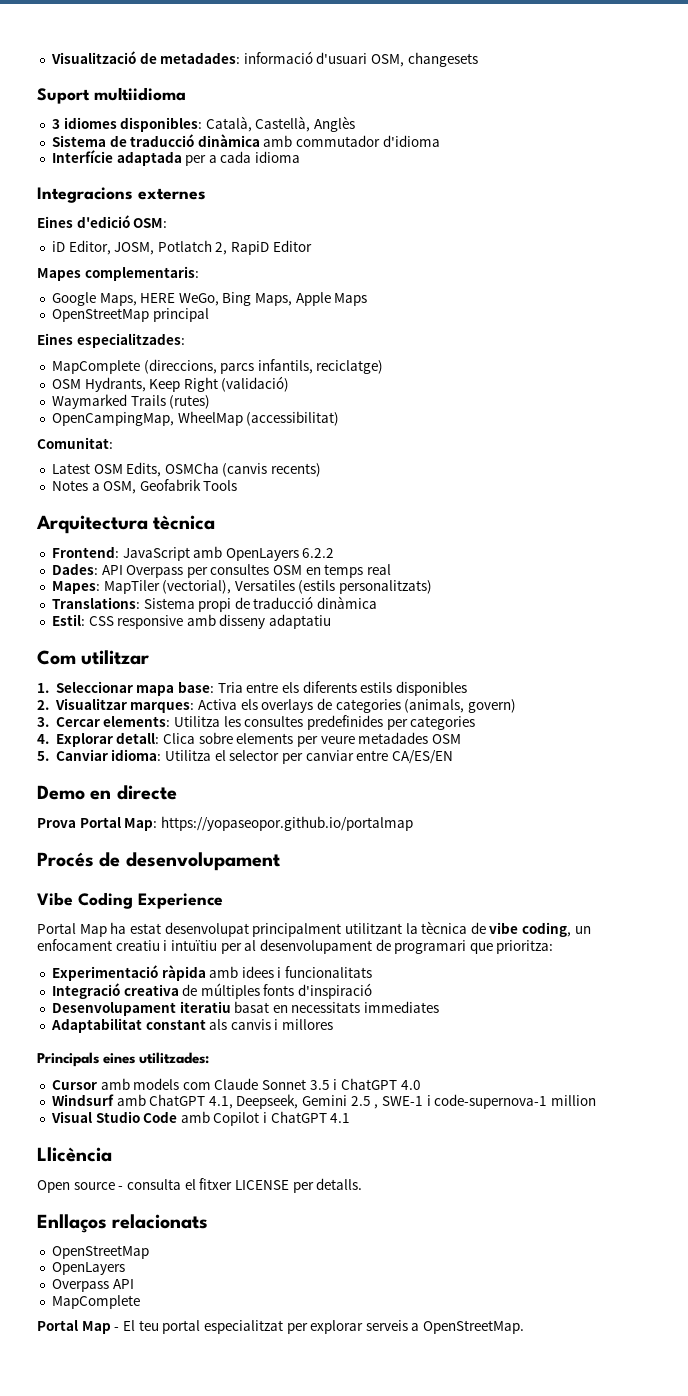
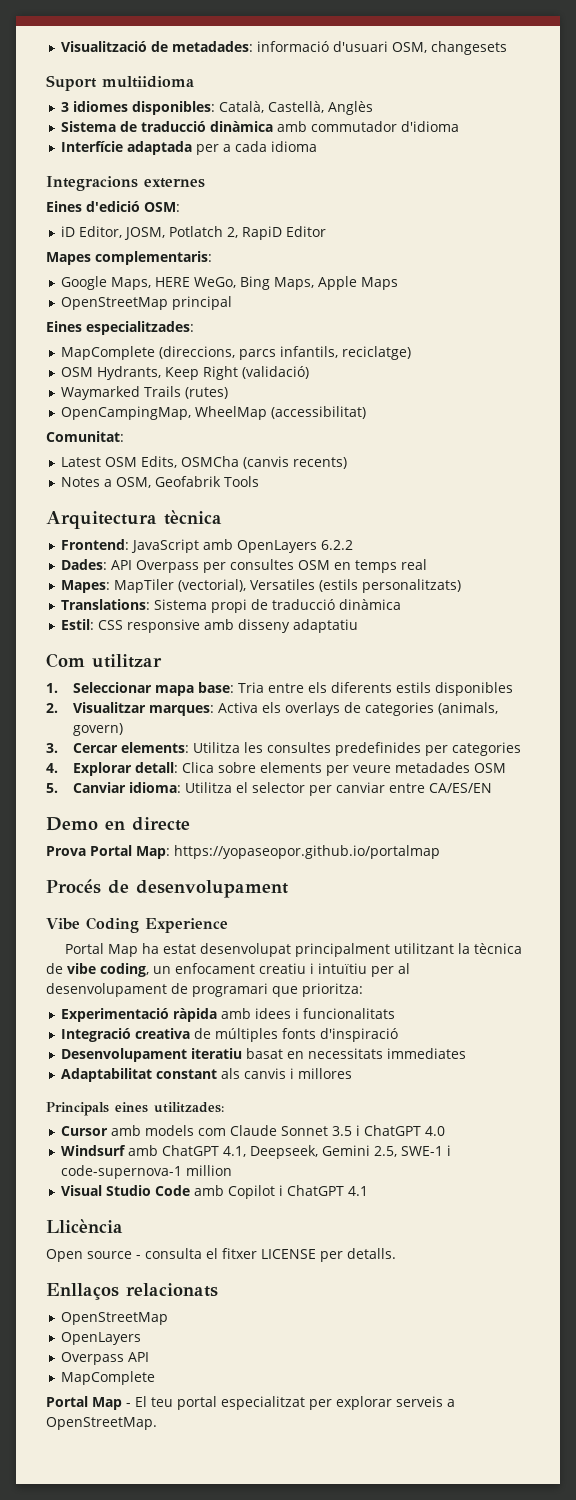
[350,1096,379,1109] 2.5 , -> [373,1146,397,1157] 2.5,

